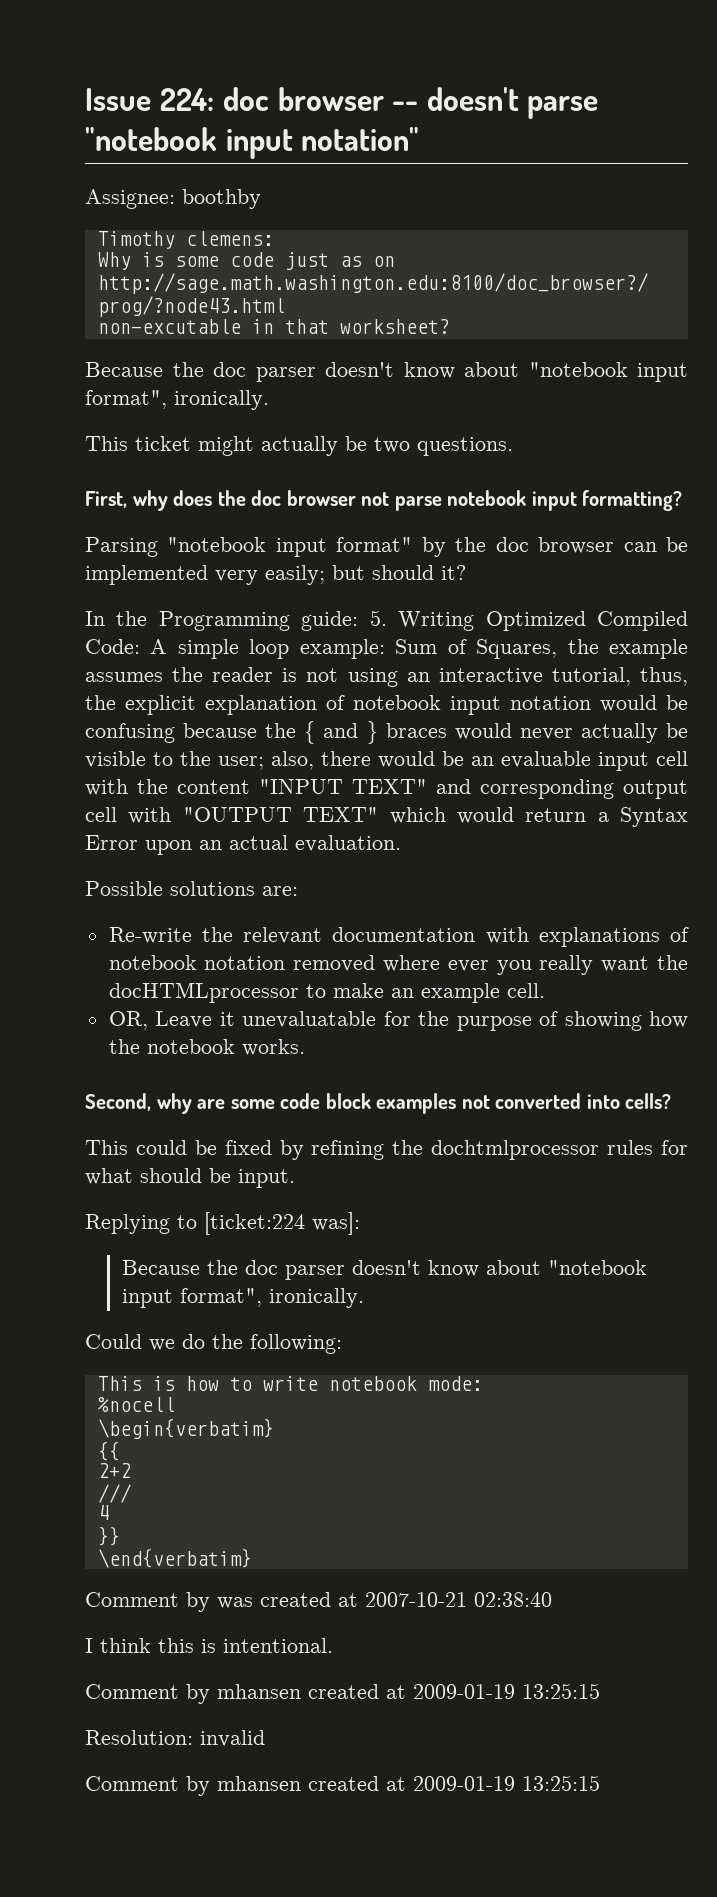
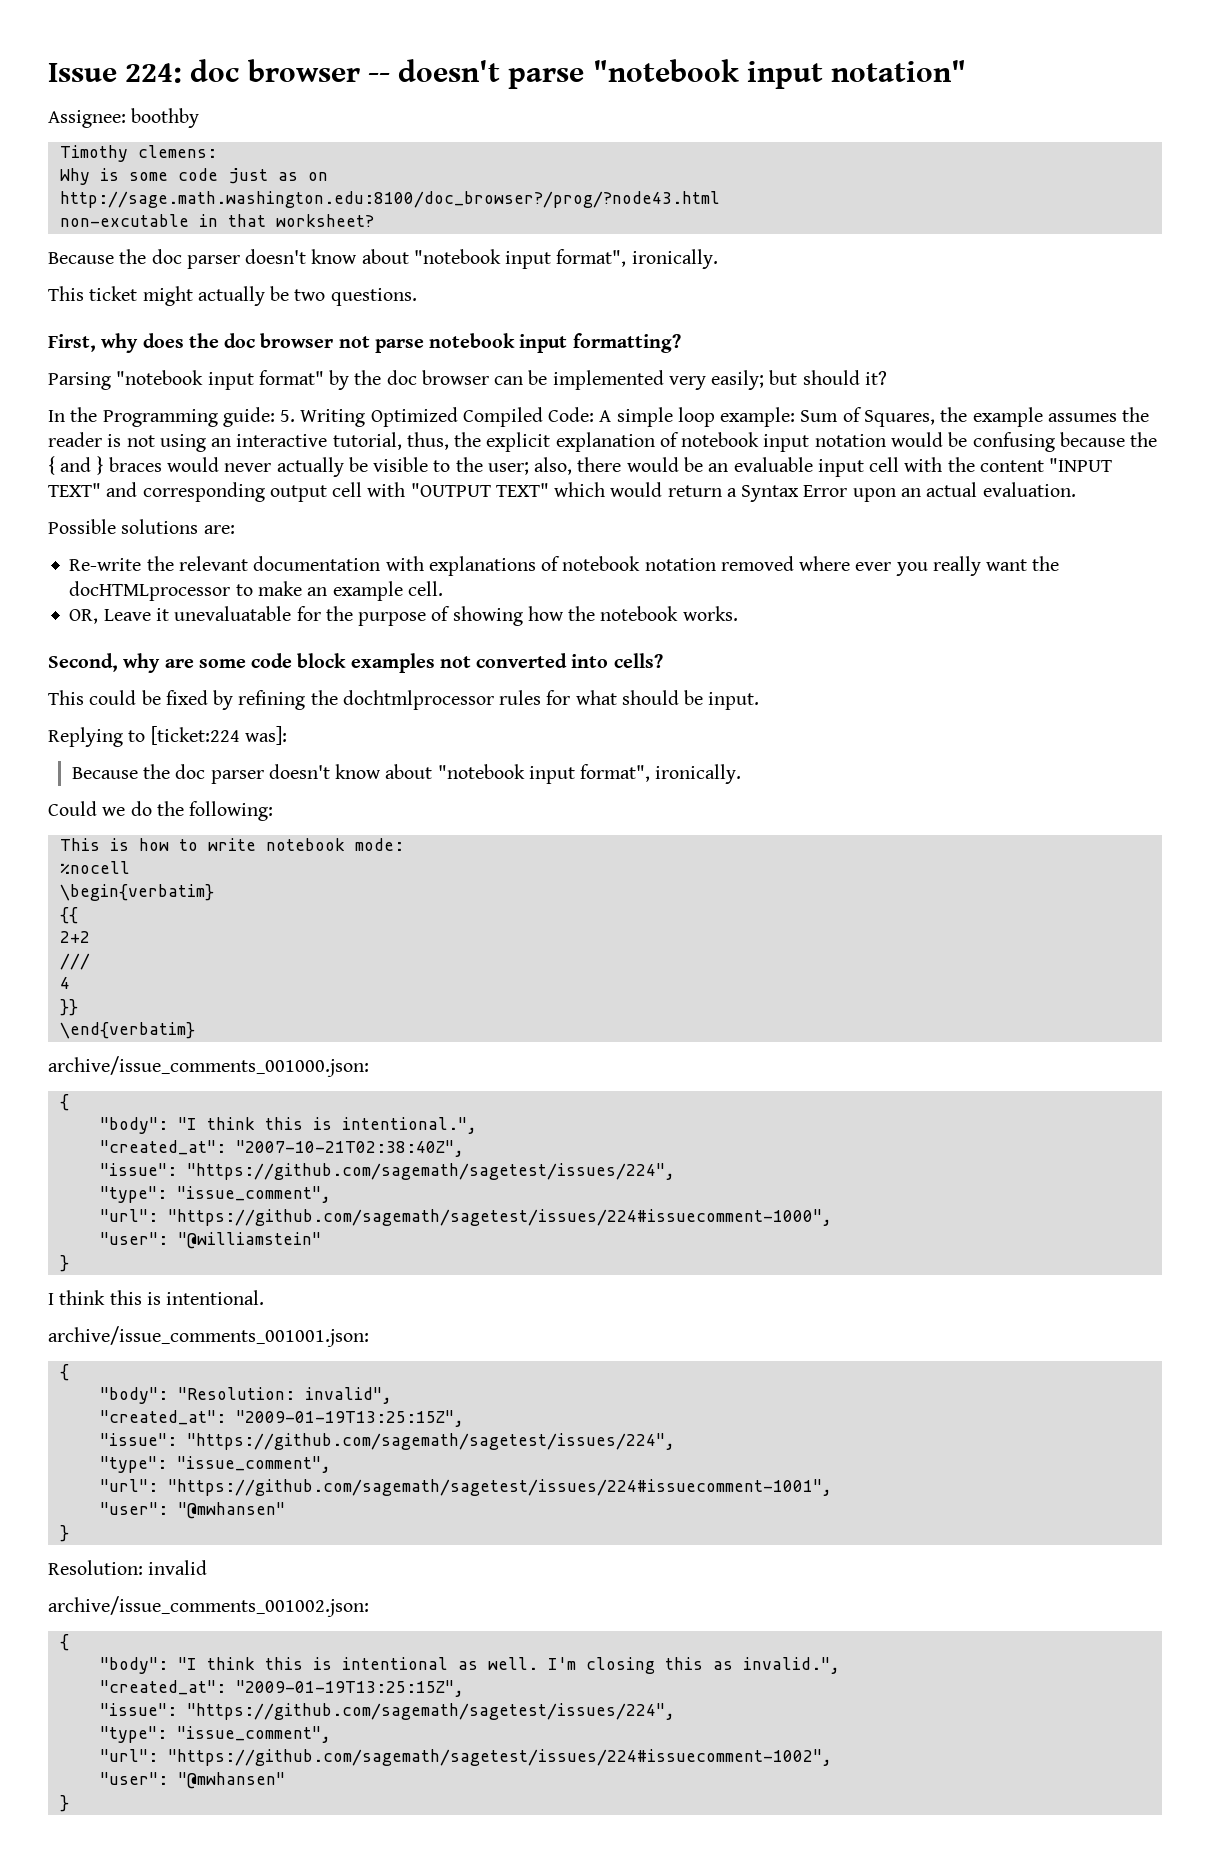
[85,1592,552,1612] Comment by was created at 2007-10-21 02:38:40 -> [48,1056,369,1077] [59,1094,69,1111] [99,1117,477,1134] [99,1140,464,1157] [99,1163,675,1180] [99,1186,331,1203] [99,1209,832,1226] [99,1232,321,1249] [59,1255,69,1272] archive/issue_comments_001000.json: // { // "body": "I think this is intentional.", // "created_at": "2007-10-21T02:38:40Z", // "issue": "https://github.com/sagemath/sagetest/issues/224", // "type": "issue_comment", // "url": "https://github.com/sagemath/sagetest/issues/224#issuecomment-1000", // "user": "@williamstein" // }
[85,1683,600,1704] [85,1730,265,1747] [85,1775,600,1796] Comment by mhansen created at 2009-01-19 13:25:15 // Resolution: invalid // Comment by mhansen created at 2009-01-19 13:25:15 -> [48,1326,369,1347] [59,1364,69,1381] [99,1387,392,1404] [99,1410,464,1427] [99,1433,675,1450] [99,1456,331,1473] [99,1479,832,1496] [99,1502,285,1519] [59,1525,69,1542] [48,1560,208,1575] [48,1596,369,1617] [59,1634,69,1651] [99,1657,840,1674] [99,1680,464,1697] [99,1703,675,1720] [99,1726,331,1743] [99,1749,832,1766] [99,1772,285,1789] [59,1795,69,1812] archive/issue_comments_001001.json: // { // "body": "Resolution: invalid", // "created_at": "2009-01-19T13:25:15Z", // "issue": "https://github.com/sagemath/sagetest/issues/224", // "type": "issue_comment", // "url": "https://github.com/sagemath/sagetest/issues/224#issuecomment-1001", // "user": "@mwhansen" // } // Resolution: invalid // archive/issue_comments_001002.json: // { // "body": "I think this is intentional as well. I'm closing this as invalid.", // "created_at": "2009-01-19T13:25:15Z", // "issue": "https://github.com/sagemath/sagetest/issues/224", // "type": "issue_comment", // "url": "https://github.com/sagemath/sagetest/issues/224#issuecomment-1002", // "user": "@mwhansen" // }

